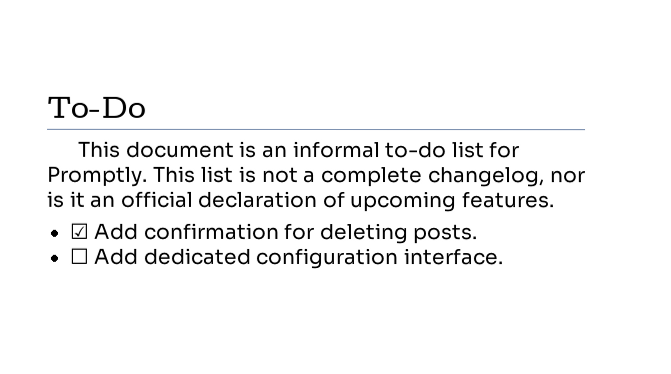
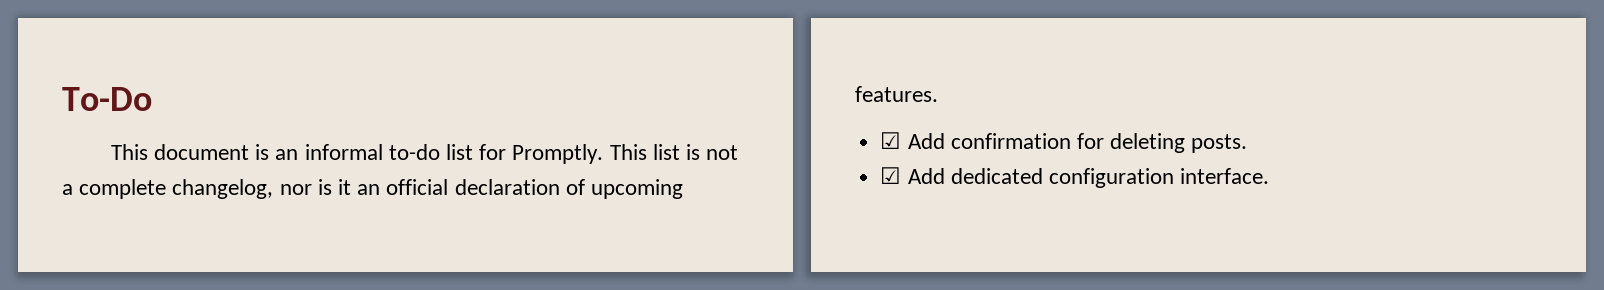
[68,247,89,264] ☐ -> [880,167,902,184] ☑

